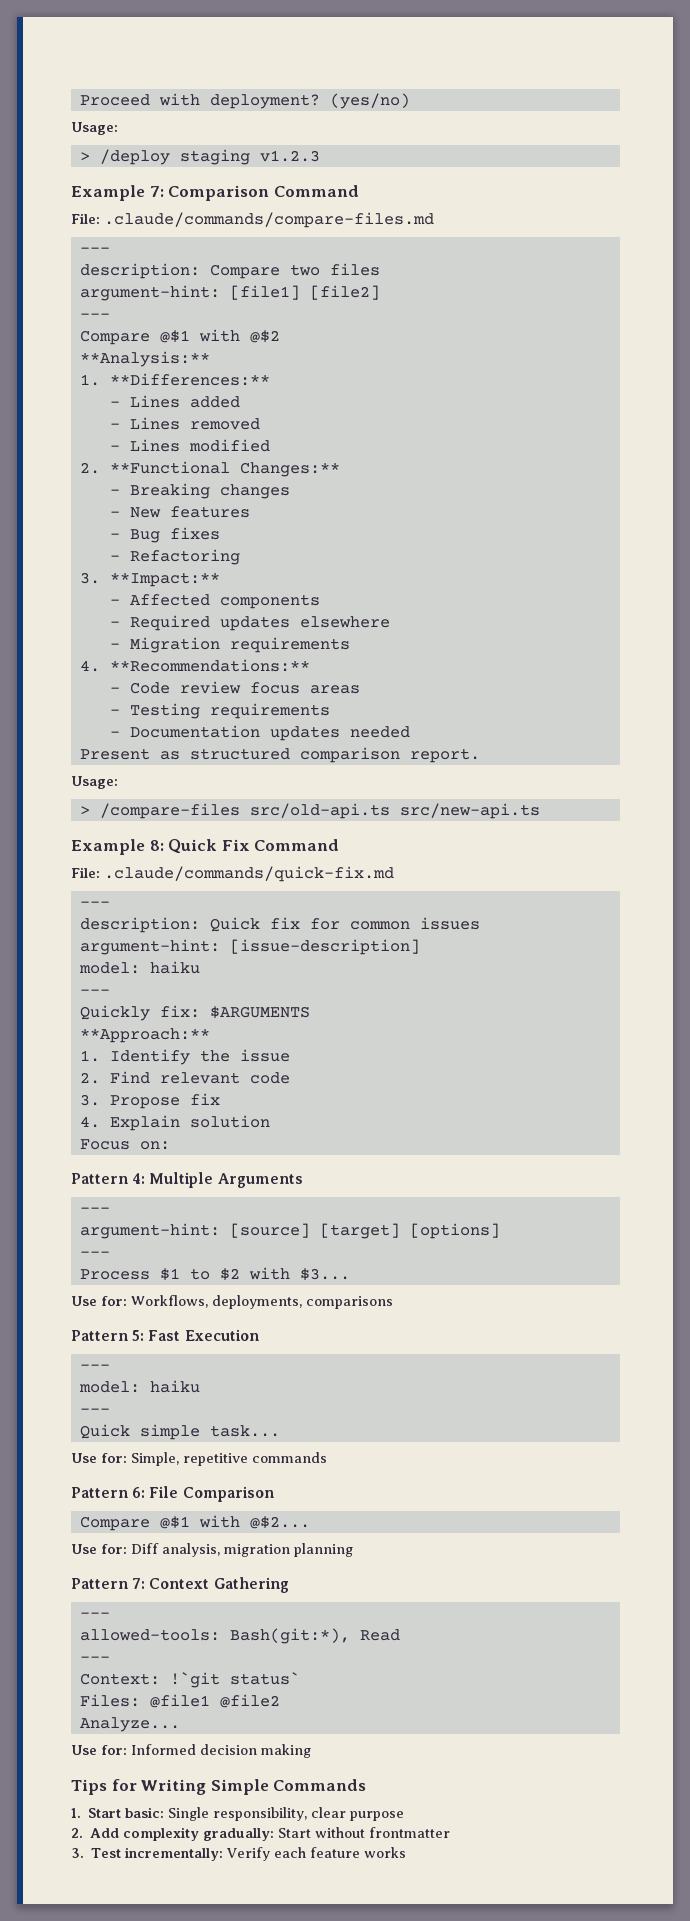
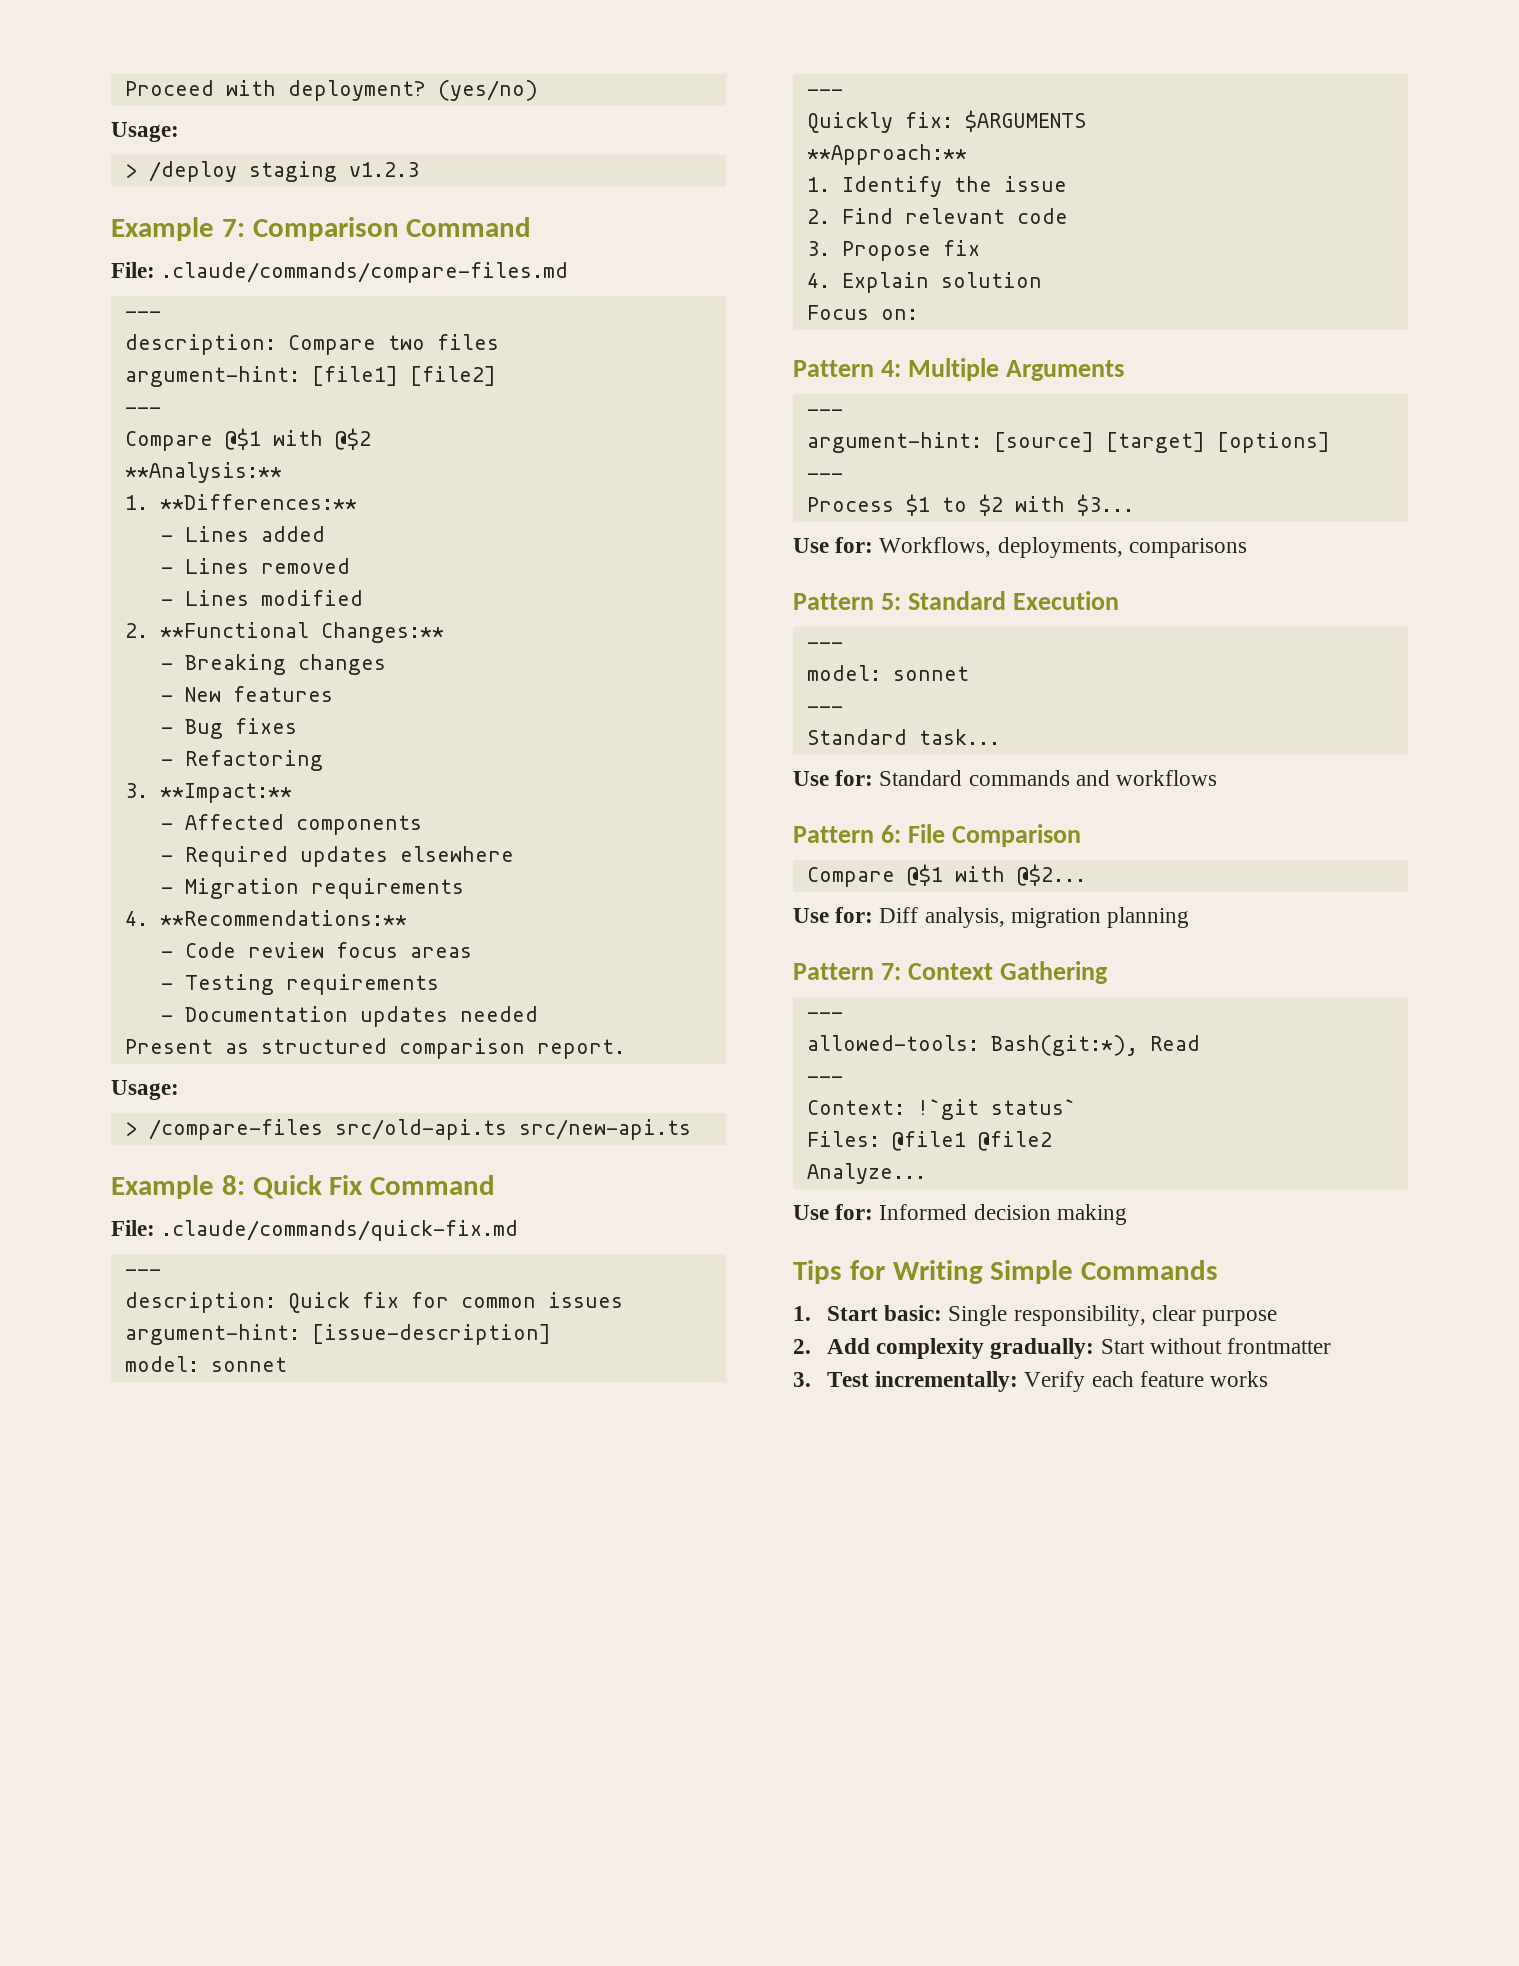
[149,961,200,974] haiku -> [210,1357,287,1372] sonnet
[148,1330,181,1341] Fast -> [908,591,1007,610] Standard
[149,1380,200,1393] [79,1408,110,1414] [79,1424,200,1440] haiku // --- // Quick simple -> [892,666,969,681] [806,706,843,713] [806,729,907,745] sonnet // --- // Standard
[131,1452,248,1466] Simple, repetitive -> [879,770,963,786] Standard
(327, 1457) none -> [1075,770,1218,786] and workflows

